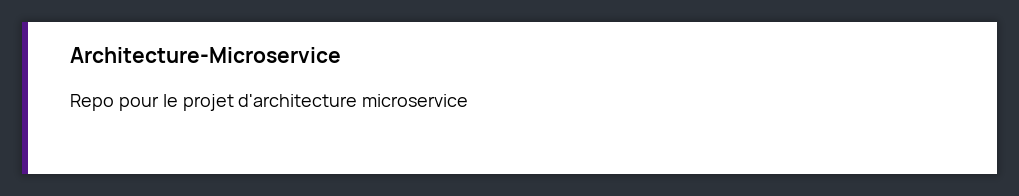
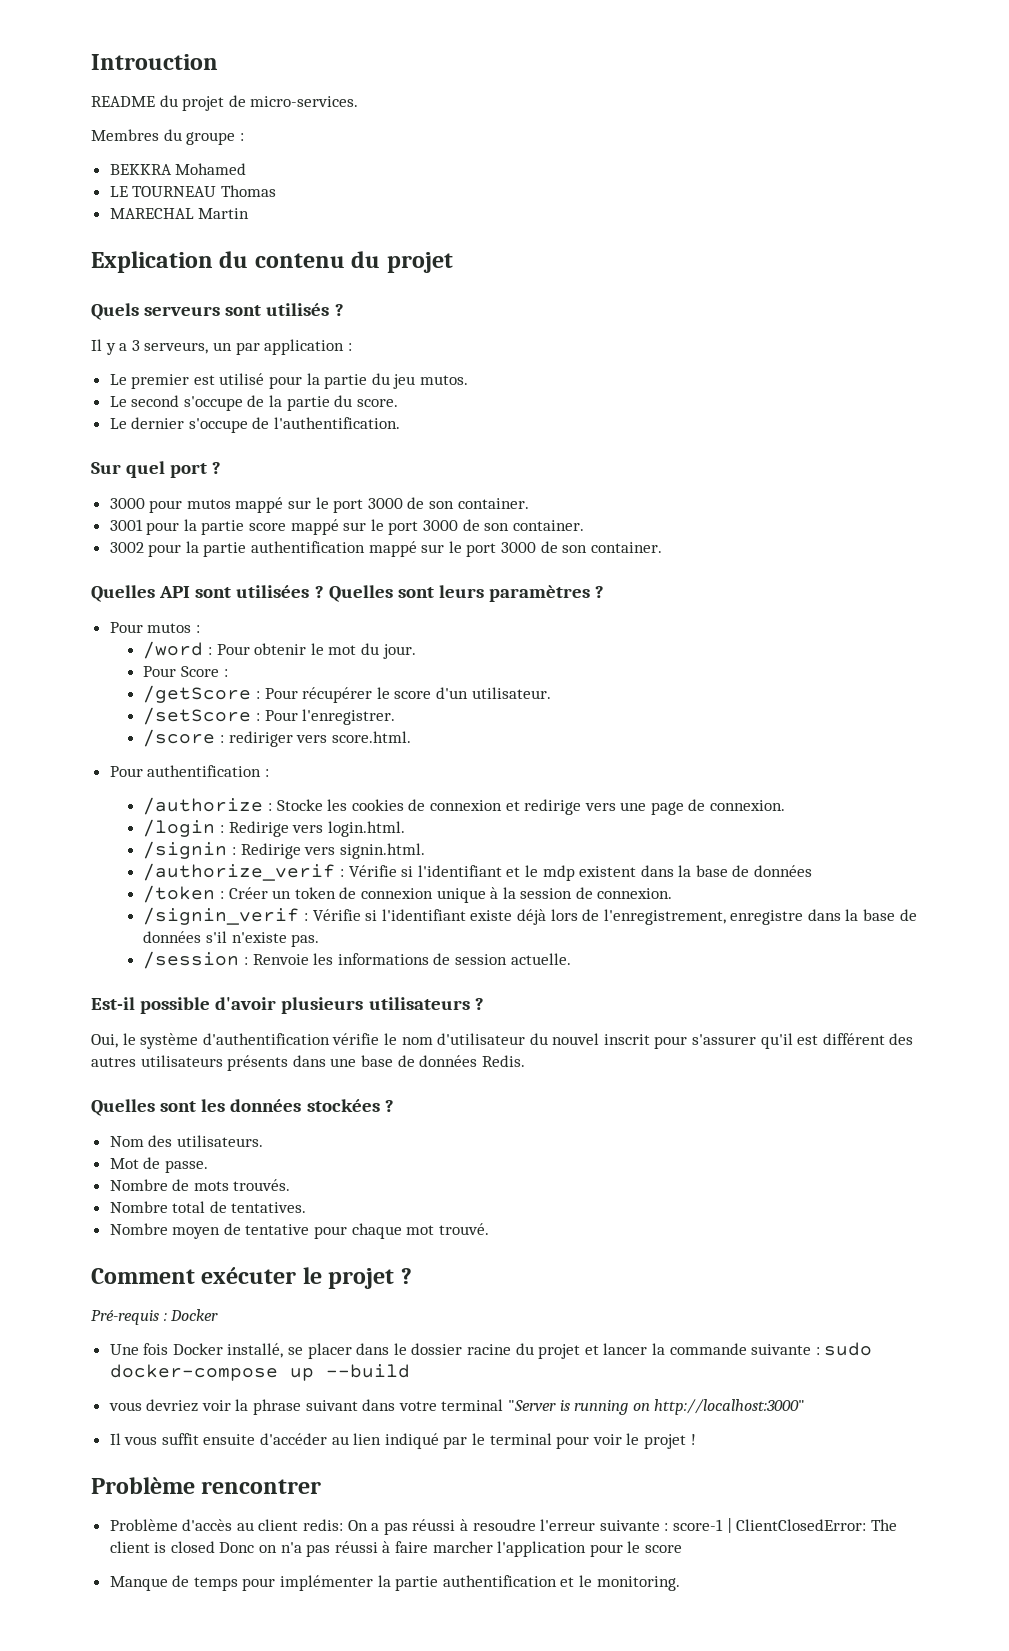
[70,47,341,63] [70,94,469,111] Architecture-Microservice // Repo pour le projet d'architecture microservice -> [91,54,218,70] [91,95,359,111] [91,129,244,145] [109,163,247,175] [109,185,276,197] [109,208,250,219] [91,251,453,273] [91,303,344,320] [91,339,352,355] [109,373,469,389] [109,395,398,411] [109,417,401,433] [91,461,222,478] [109,497,529,513] [109,519,584,535] [109,541,662,557] [91,585,605,602] [109,622,200,633] [143,641,416,659] [143,666,228,677] [143,685,551,703] [143,707,396,725] [143,729,411,747] [109,765,269,777] [143,797,786,815] [143,819,405,837] [143,841,425,859] [143,863,813,881] [143,885,673,903] [143,907,917,925] [143,931,320,947] [143,951,571,969] [91,997,484,1014] [91,1033,914,1049] [91,1055,525,1071] [91,1099,394,1116] [109,1135,263,1147] [109,1157,208,1173] [109,1179,291,1191] [109,1201,307,1213] [109,1223,489,1239] [91,1267,412,1289] [91,1309,219,1325] [109,1342,873,1359] [109,1364,410,1381] [108,1399,806,1415] [109,1433,696,1449] [91,1477,322,1494] [109,1518,897,1535] [109,1541,682,1557] [109,1575,680,1591] Introuction // README du projet de micro-services. // Membres du groupe : // BEKKRA Mohamed // LE TOURNEAU Thomas // MARECHAL Martin // Explication du contenu du projet // Quels serveurs sont utilisés ? // Il y a 3 serveurs, un par application : // Le premier est utilisé pour la partie du jeu mutos. // Le second s'occupe de la partie du score. // Le dernier s'occupe de l'authentification. // Sur quel port ? // 3000 pour mutos mappé sur le port 3000 de son container. // 3001 pour la partie score mappé sur le port 3000 de son container. // 3002 pour la partie authentification mappé sur le port 3000 de son container. // Quelles API sont utilisées ? Quelles sont leurs paramètres ? // Pour mutos : // /word : Pour obtenir le mot du jour. // Pour Score : // /getScore : Pour récupérer le score d'un utilisateur. // /setScore : Pour l'enregistrer. // /score : rediriger vers score.html. // Pour authentification : // /authorize : Stocke les cookies de connexion et redirige vers une page de connexion. // /login : Redirige vers login.html. // /signin : Redirige vers signin.html. // /authorize_verif : Vérifie si l'identifiant et le mdp existent dans la base de données // /token : Créer un token de connexion unique à la session de connexion. // /signin_verif : Vérifie si l'identifiant existe déjà lors de l'enregistrement, enregistre dans la base de données s'il n'existe pas. // /session : Renvoie les informations de session actuelle. // Est-il possible d'avoir plusieurs utilisateurs ? // Oui, le système d'authentification vérifie le nom d'utilisateur du nouvel inscrit pour s'assurer qu'il est différent des autres utilisateurs présents dans une base de données Redis. // Quelles sont les données stockées ? // Nom des utilisateurs. // Mot de passe. // Nombre de mots trouvés. // Nombre total de tentatives. // Nombre moyen de tentative pour chaque mot trouvé. // Comment exécuter le projet ? // Pré-requis : Docker // Une fois Docker installé, se placer dans le dossier racine du projet et lancer la commande suivante : sudo docker-compose up --build // vous devriez voir la phrase suivant dans votre terminal "Server is running on http://localhost:3000" // Il vous suffit ensuite d'accéder au lien indiqué par le terminal pour voir le projet ! // Problème rencontrer // Problème d'accès au client redis: On a pas réussi à resoudre l'erreur suivante : score-1 | ClientClosedError: The client is closed Donc on n'a pas réussi à faire marcher l'application pour le score // Manque de temps pour implémenter la partie authentification et le monitoring.

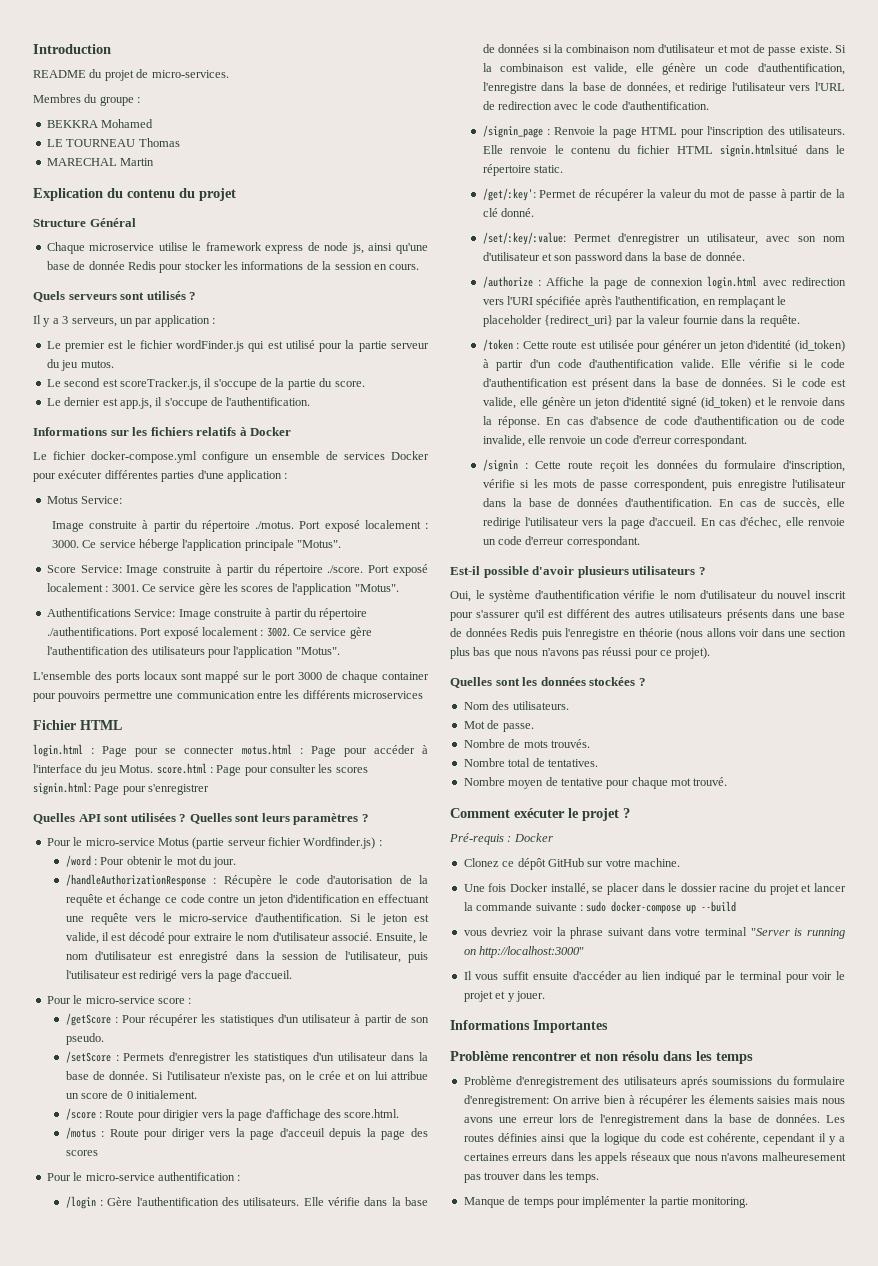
[91,54,218,70] Introuction -> [33,44,111,54] Introduction
(453, 262) none -> [33,218,136,227] [46,242,428,254] [46,261,420,273] // Structure Général // Chaque microservice utilise le framework express de node js, ainsi qu'une base de donnée Redis pour stocker les informations de la session en cours.
(215, 380) none -> [126,340,283,352] le fichier wordFinder.js qui est
(368, 381) none -> [390,343,429,349] serveur
(180, 401) none -> [102,378,212,390] est scoreTracker.js, il
(185, 423) none -> [102,397,163,409] est app.js, il
[91,461,222,478] [109,497,529,513] [109,519,584,535] [109,541,662,557] Sur quel port ? // 3000 pour mutos mappé sur le port 3000 de son container. // 3001 pour la partie score mappé sur le port 3000 de son container. // 3002 pour la partie authentification mappé sur le port 3000 de son container. -> [33,427,292,436] [33,451,429,463] [33,470,288,482] [46,496,123,504] [51,520,429,532] [51,539,342,551] [46,564,428,576] [46,583,399,595] [46,608,368,620] [46,627,372,639] [46,646,340,658] [33,671,429,683] [33,690,423,702] [33,720,122,730] [33,744,428,757] [33,763,368,776] [33,782,210,795] Informations sur les fichiers relatifs à Docker // Le fichier docker-compose.yml configure un ensemble de services Docker pour exécuter différentes parties d'une application : // Motus Service: // Image construite à partir du répertoire ./motus. Port exposé localement : 3000. Ce service héberge l'application principale "Motus". // Score Service: Image construite à partir du répertoire ./score. Port exposé localement : 3001. Ce service gère les scores de l'application "Motus". // Authentifications Service: Image construite à partir du répertoire ./authentifications. Port exposé localement : 3002. Ce service gère l'authentification des utilisateurs pour l'application "Motus". // L'ensemble des ports locaux sont mappé sur le port 3000 de chaque container pour pouvoirs permettre une communication entre les différents microservices // Fichier HTML // login.html : Page pour se connecter motus.html : Page pour accéder à l'interface du jeu Motus. score.html : Page pour consulter les scores signin.html: Page pour s'enregistrer
[147,623,192,633] mutos -> [73,837,376,849] le micro-service Motus (partie serveur fichier Wordfinder.js)
[143,666,219,677] Pour Score -> [65,874,428,887] [65,894,429,906] [65,913,429,925] [65,932,428,944] [65,951,428,963] [65,970,292,982] [46,995,185,1004] /handleAuthorizationResponse : Récupère le code d'autorisation de la requête et échange ce code contre un jeton d'identification en effectuant une requête vers le micro-service d'authentification. Si le jeton est valide, il est décodé pour extraire le nom d'utilisateur associé. Ensuite, le nom d'utilisateur est enregistré dans la session de l'utilisateur, puis l'utilisateur est redirigé vers la page d'accueil. // Pour le micro-service score
[376,687,551,699] [143,707,396,725] [143,729,411,747] [109,766,143,777] le score d'un utilisateur. // /setScore : Pour l'enregistrer. // /score : rediriger vers score.html. // Pour -> [201,1014,430,1026] [65,1033,104,1045] [65,1051,428,1064] [65,1071,428,1083] [65,1090,198,1099] [65,1108,400,1121] [65,1127,428,1140] [65,1150,98,1156] [46,1172,155,1181] les statistiques d'un utilisateur à partir de son pseudo. // /setScore : Permets d'enregistrer les statistiques d'un utilisateur dans la base de donnée. Si l'utilisateur n'existe pas, on le crée et on lui attribue un score de 0 initialement. // /score : Route pour dirigier vers la page d'affichage des score.html. // /motus : Route pour diriger vers la page d'acceuil depuis la page des scores // Pour le micro-service
[143,797,786,815] [143,819,405,837] [143,841,425,859] [143,863,813,881] [143,885,673,903] [143,907,917,925] [143,931,320,947] [143,951,571,969] /authorize : Stocke les cookies de connexion et redirige vers une page de connexion. // /login : Redirige vers login.html. // /signin : Redirige vers signin.html. // /authorize_verif : Vérifie si l'identifiant et le mdp existent dans la base de données // /token : Créer un token de connexion unique à la session de connexion. // /signin_verif : Vérifie si l'identifiant existe déjà lors de l'enregistrement, enregistre dans la base de données s'il n'existe pas. // /session : Renvoie les informations de session actuelle. -> [65,1196,429,1209] [482,44,846,56] [482,63,845,75] [482,82,845,94] [482,101,709,110] [482,125,845,138] [482,144,845,157] [482,164,563,176] [482,188,846,201] [482,208,534,217] [482,232,845,245] [482,252,745,264] [482,276,846,289] [482,296,787,308] [482,315,800,327] [482,339,845,352] [482,359,845,371] [482,378,846,390] [482,397,845,409] [482,416,845,428] [482,435,747,447] [482,459,845,472] [482,479,846,491] [482,498,845,510] [482,517,845,529] [482,536,640,548] /login : Gère l'authentification des utilisateurs. Elle vérifie dans la base de données si la combinaison nom d'utilisateur et mot de passe existe. Si la combinaison est valide, elle génère un code d'authentification, l'enregistre dans la base de données, et redirige l'utilisateur vers l'URL de redirection avec le code d'authentification. // /signin_page : Renvoie la page HTML pour l'inscription des utilisateurs. Elle renvoie le contenu du fichier HTML signin.htmlsitué dans le répertoire static. // /get/:key': Permet de récupérer la valeur du mot de passe à partir de la clé donné. // /set/:key/:value: Permet d'enregistrer un utilisateur, avec son nom d'utilisateur et son password dans la base de donnée. // /authorize : Affiche la page de connexion login.html avec redirection vers l'URI spécifiée après l'authentification, en remplaçant le placeholder {redirect_uri} par la valeur fournie dans la requête. // /token : Cette route est utilisée pour générer un jeton d'identité (id_token) à partir d'un code d'authentification valide. Elle vérifie si le code d'authentification est présent dans la base de données. Si le code est valide, elle génère un jeton d'identité signé (id_token) et le renvoie dans la réponse. En cas d'absence de code d'authentification ou de code invalide, elle renvoie un code d'erreur correspondant. // /signin : Cette route reçoit les données du formulaire d'inscription, vérifie si les mots de passe correspondent, puis enregistre l'utilisateur dans la base de données d'authentification. En cas de succès, elle redirige l'utilisateur vers la page d'accueil. En cas d'échec, elle renvoie un code d'erreur correspondant.
[481,1055,525,1067] Redis. -> [510,628,846,640] [450,647,711,659] Redis puis l'enregistre en théorie (nous allons voir dans une section plus bas que nous n'avons pas réussi pour ce projet).
(219, 1315) none -> [463,858,680,870] // Clonez ce dépôt GitHub sur votre machine.
[690,1434,696,1445] [91,1477,322,1494] [109,1518,897,1535] [109,1541,682,1557] ! // Problème rencontrer // Problème d'accès au client redis: On a pas réussi à resoudre l'erreur suivante : score-1 | ClientClosedError: The client is closed Donc on n'a pas réussi à faire marcher l'application pour le score -> [495,991,545,1002] [450,1020,608,1033] [450,1051,753,1064] [463,1076,845,1088] [463,1095,845,1107] [463,1114,845,1126] [463,1133,845,1145] [463,1152,846,1164] [463,1171,600,1183] et y jouer. // Informations Importantes // Problème rencontrer et non résolu dans les temps // Problème d'enregistrement des utilisateurs aprés soumissions du formulaire d'enregistrement: On arrive bien à récupérer les élements saisies mais nous avons une erreur lors de l'enregistrement dans la base de données. Les routes définies ainsi que la logique du code est cohérente, cependant il y a certaines erreurs dans les appels réseaux que nous n'avons malheuresement pas trouver dans les temps.
[442,1575,593,1587] authentification et le -> (689, 1202) none

